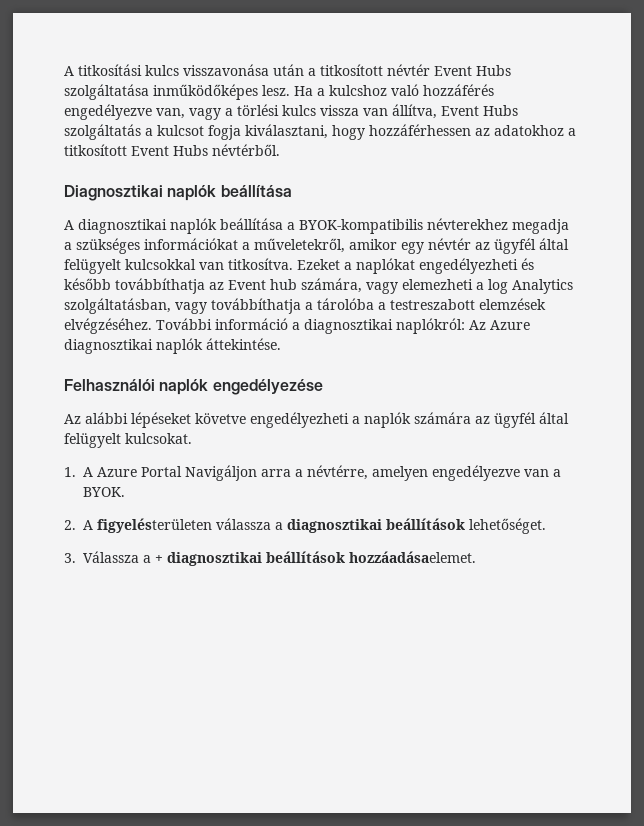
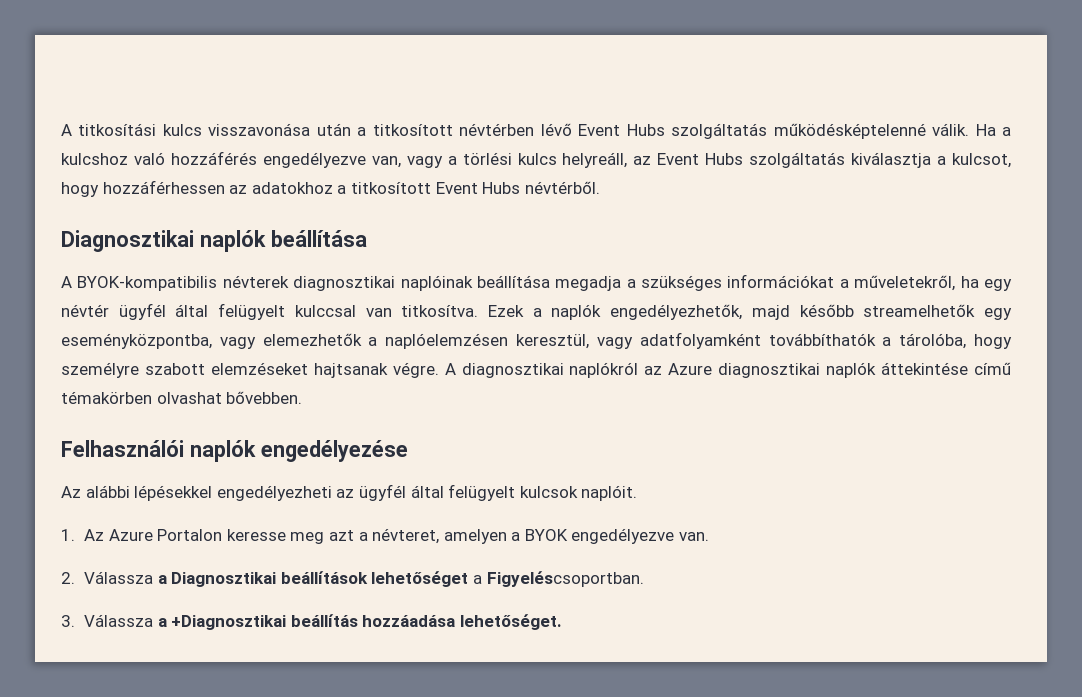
[387,64,511,76] [64,84,290,100] névtér Event Hubs szolgáltatása inműködőképes lesz. -> [459,123,970,139] névtérben lévő Event Hubs szolgáltatás működésképtelenné válik.
[320,104,518,119] [64,124,328,140] vissza van állítva, Event Hubs szolgáltatás a kulcsot fogja kiválasztani, -> [562,152,1011,168] helyreáll, az Event Hubs szolgáltatás kiválasztja a kulcsot,
[78,218,508,234] diagnosztikai naplók beállítása a BYOK-kompatibilis névterekhez -> [77,275,550,291] BYOK-kompatibilis névterek diagnosztikai naplóinak beállítása
[349,239,397,250] amikor -> [960,276,979,288] ha
[475,238,569,254] [64,259,196,274] az ügyfél által felügyelt kulcsokkal -> [118,303,356,320] ügyfél által felügyelt kulccsal
[297,258,534,274] [64,278,573,294] [64,298,546,314] [64,318,530,334] [64,338,281,354] Ezeket a naplókat engedélyezheti és később továbbíthatja az Event hub számára, vagy elemezheti a log Analytics szolgáltatásban, vagy továbbíthatja a tárolóba a testreszabott elemzések elvégzéséhez. További információ a diagnosztikai naplókról: Az Azure diagnosztikai naplók áttekintése. -> [488,304,1012,320] [61,332,1013,349] [61,362,1011,378] [61,391,303,404] Ezek a naplók engedélyezhetők, majd később streamelhetők egy eseményközpontba, vagy elemezhetők a naplóelemzésen keresztül, vagy adatfolyamként továbbíthatók a tárolóba, hogy személyre szabott elemzéseket hajtsanak végre. A diagnosztikai naplókról az Azure diagnosztikai naplók áttekintése című témakörben olvashat bővebben.
[131,412,569,428] [64,433,192,448] lépéseket követve engedélyezheti a naplók számára az ügyfél által felügyelt kulcsokat. -> [134,484,638,501] lépésekkel engedélyezheti az ügyfél által felügyelt kulcsok naplóit.
[83,465,561,481] [83,487,125,497] [64,518,546,534] [64,551,476,566] A Azure Portal Navigáljon arra a névtérre, amelyen engedélyezve van a BYOK. // 2. A figyelésterületen válassza a diagnosztikai beállítások lehetőséget. // 3. Válassza a + diagnosztikai beállítások hozzáadásaelemet. -> [83,528,710,544] [61,571,644,587] [61,614,562,630] Az Azure Portalon keresse meg azt a névteret, amelyen a BYOK engedélyezve van. // 2. Válassza a Diagnosztikai beállítások lehetőséget a Figyeléscsoportban. // 3. Válassza a +Diagnosztikai beállítás hozzáadása lehetőséget.

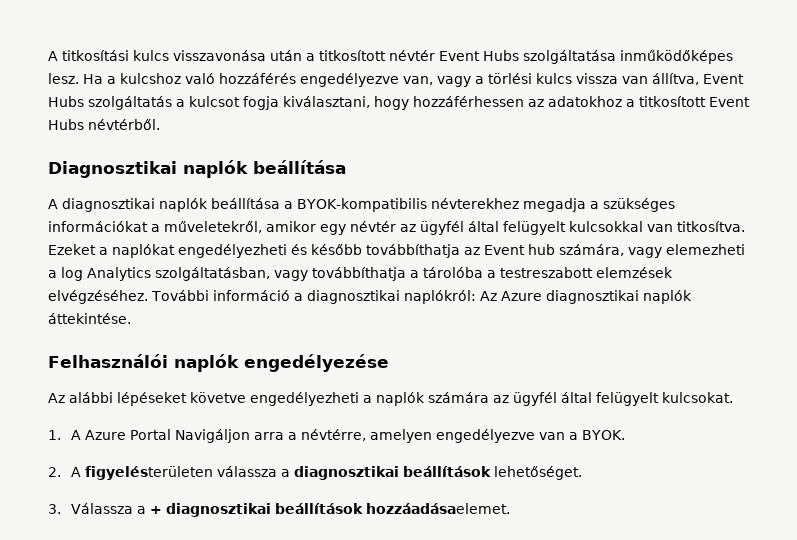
[459,123,970,139] névtérben lévő Event Hubs szolgáltatás működésképtelenné válik. -> [389,50,733,64] [48,73,79,84] névtér Event Hubs szolgáltatása inműködőképes lesz.
[562,152,1011,168] helyreáll, az Event Hubs szolgáltatás kiválasztja a kulcsot, -> [576,73,744,85] [48,96,370,110] vissza van állítva, Event Hubs szolgáltatás a kulcsot fogja kiválasztani,
[77,275,550,291] BYOK-kompatibilis névterek diagnosztikai naplóinak beállítása -> [62,198,519,212] diagnosztikai naplók beállítása a BYOK-kompatibilis névterekhez
[960,276,979,288] ha -> [266,221,316,232] amikor
[118,303,356,320] ügyfél által felügyelt kulccsal -> [400,221,643,235] az ügyfél által felügyelt kulcsokkal
[488,304,1012,320] [61,332,1013,349] [61,362,1011,378] [61,391,303,404] Ezek a naplók engedélyezhetők, majd később streamelhetők egy eseményközpontba, vagy elemezhetők a naplóelemzésen keresztül, vagy adatfolyamként továbbíthatók a tárolóba, hogy személyre szabott elemzéseket hajtsanak végre. A diagnosztikai naplókról az Azure diagnosztikai naplók áttekintése című témakörben olvashat bővebben. -> [48,244,745,258] [48,267,673,281] [48,290,692,304] [48,313,131,324] Ezeket a naplókat engedélyezheti és később továbbíthatja az Event hub számára, vagy elemezheti a log Analytics szolgáltatásban, vagy továbbíthatja a tárolóba a testreszabott elemzések elvégzéséhez. További információ a diagnosztikai naplókról: Az Azure diagnosztikai naplók áttekintése.
[134,484,638,501] lépésekkel engedélyezheti az ügyfél által felügyelt kulcsok naplóit. -> [117,392,733,406] lépéseket követve engedélyezheti a naplók számára az ügyfél által felügyelt kulcsokat.
[83,528,710,544] [61,571,644,587] [61,614,562,630] Az Azure Portalon keresse meg azt a névteret, amelyen a BYOK engedélyezve van. // 2. Válassza a Diagnosztikai beállítások lehetőséget a Figyeléscsoportban. // 3. Válassza a +Diagnosztikai beállítás hozzáadása lehetőséget. -> [71,429,626,443] [48,466,583,480] [48,503,511,517] A Azure Portal Navigáljon arra a névtérre, amelyen engedélyezve van a BYOK. // 2. A figyelésterületen válassza a diagnosztikai beállítások lehetőséget. // 3. Válassza a + diagnosztikai beállítások hozzáadásaelemet.

